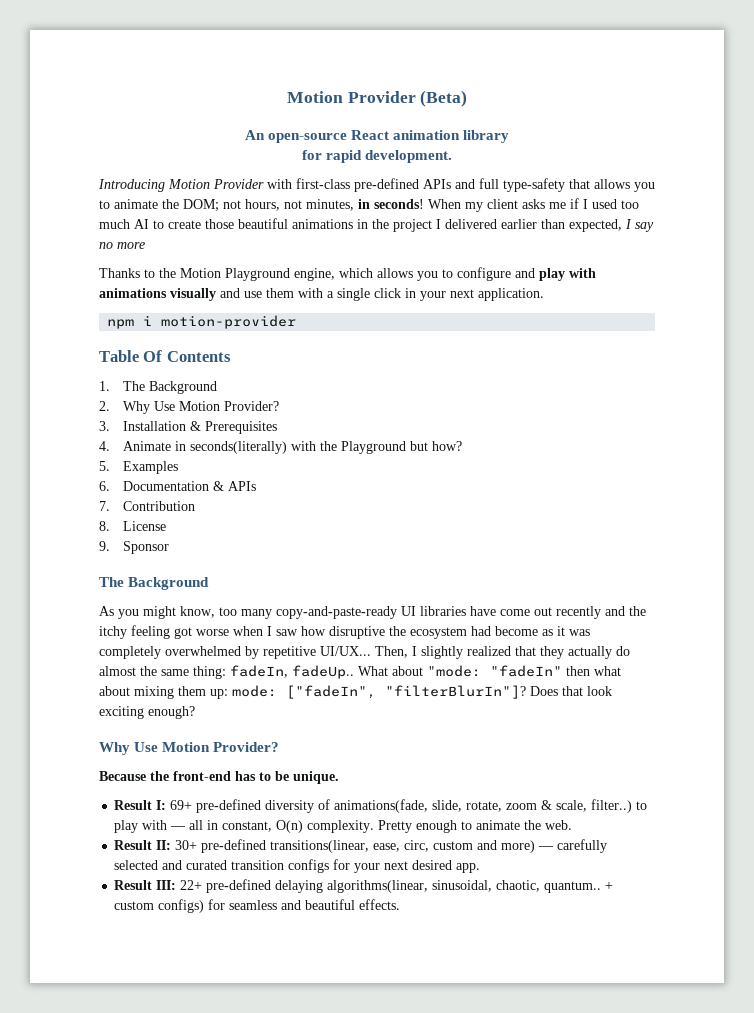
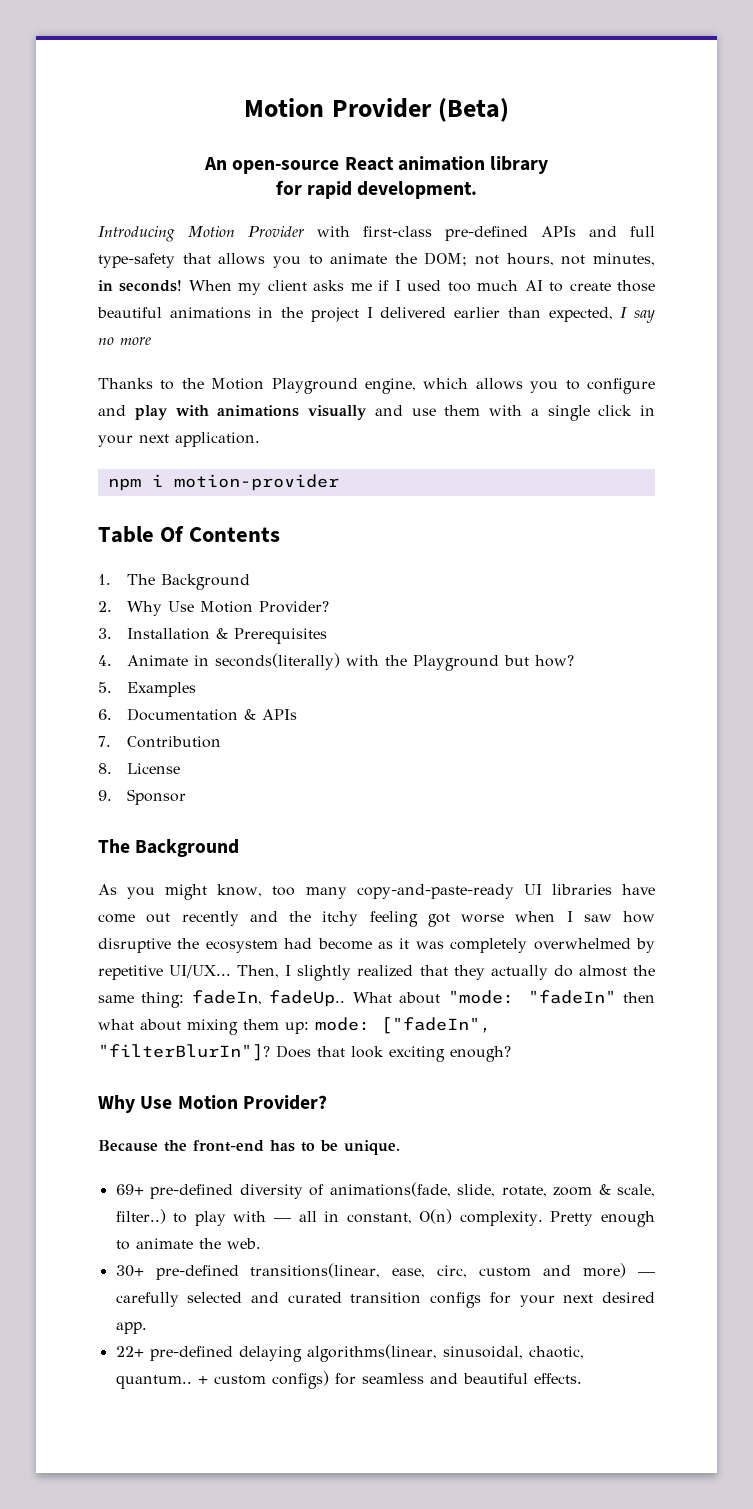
[114,800,167,810] Result I: -> (400, 1147) none
[114,840,172,850] Result II: -> (261, 1243) none
[114,880,177,890] Result III: -> (147, 1328) none

